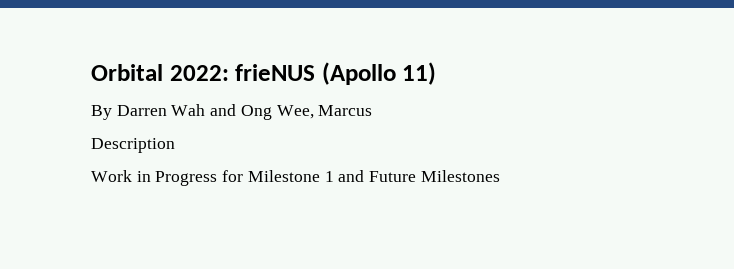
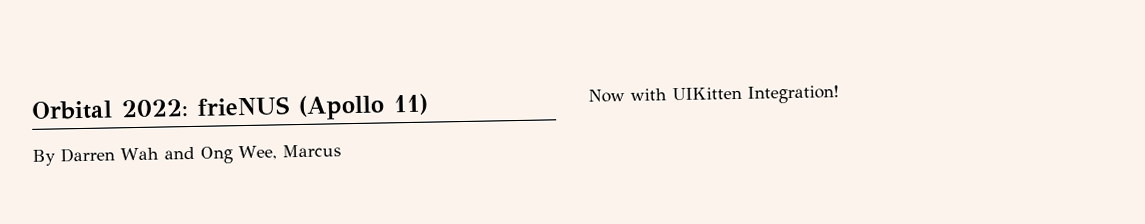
[91,138,175,153] [91,170,500,186] Description // Work in Progress for Milestone 1 and Future Milestones -> [588,85,839,104] Now with UIKitten Integration!

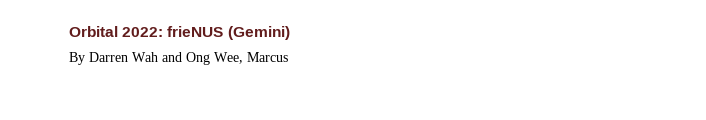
[298,93,429,121] (Apollo 11) -> [227,26,290,40] (Gemini)
[588,85,839,104] // Now with UIKitten Integration! -> (288, 57) none

